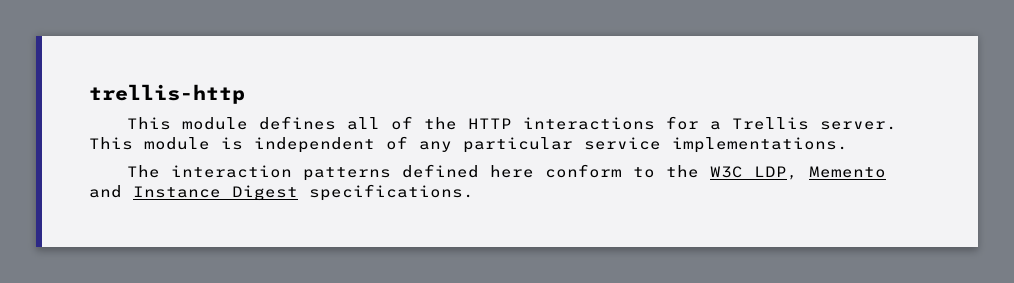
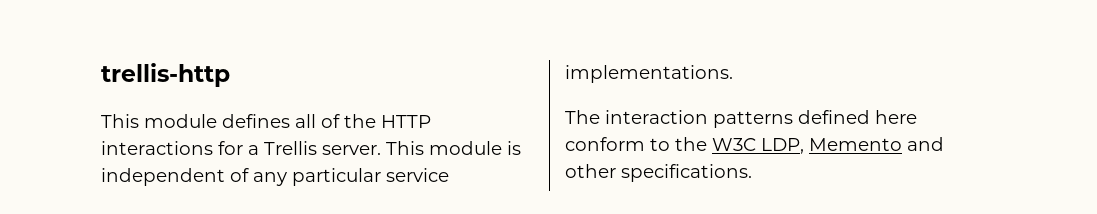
[133,185,298,201] Instance Digest -> [565,164,616,178] other

